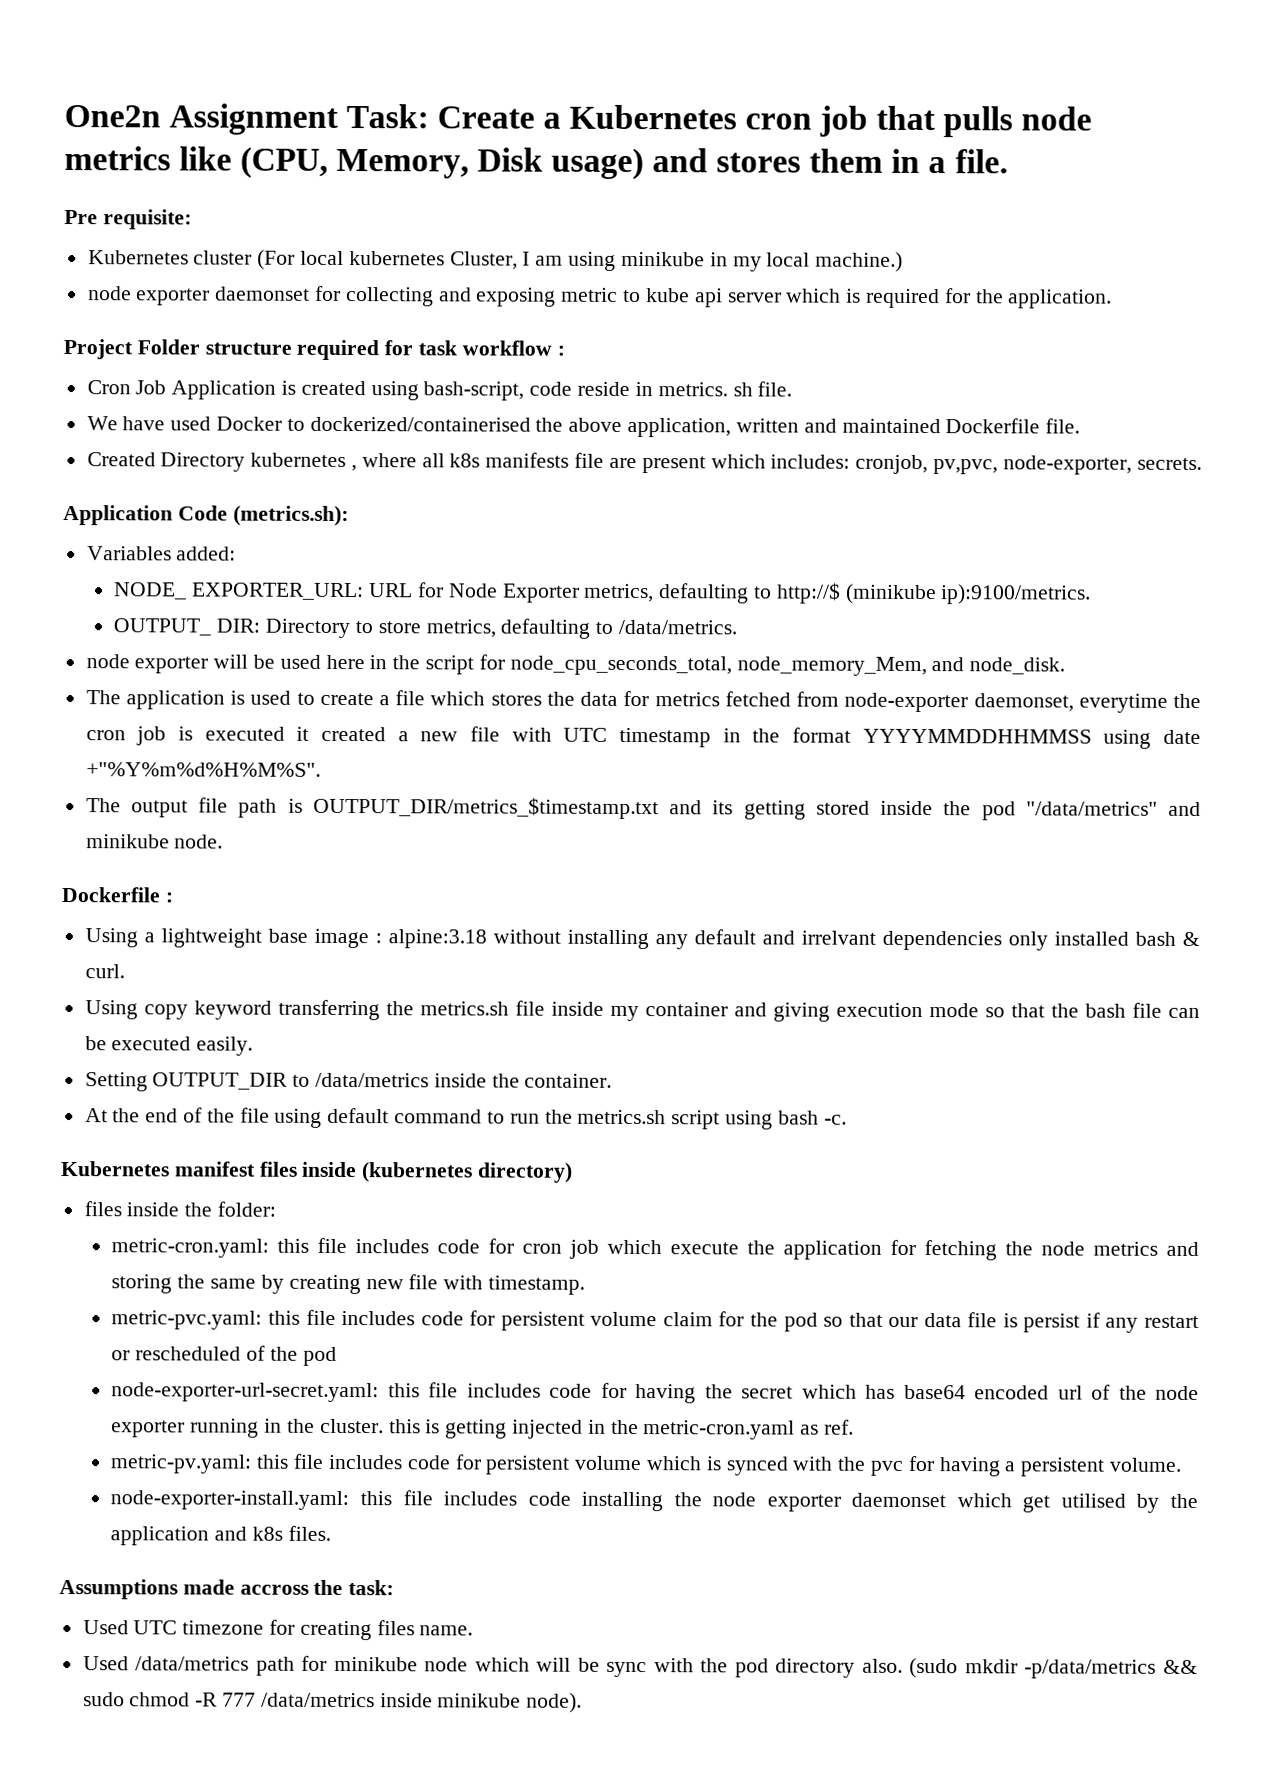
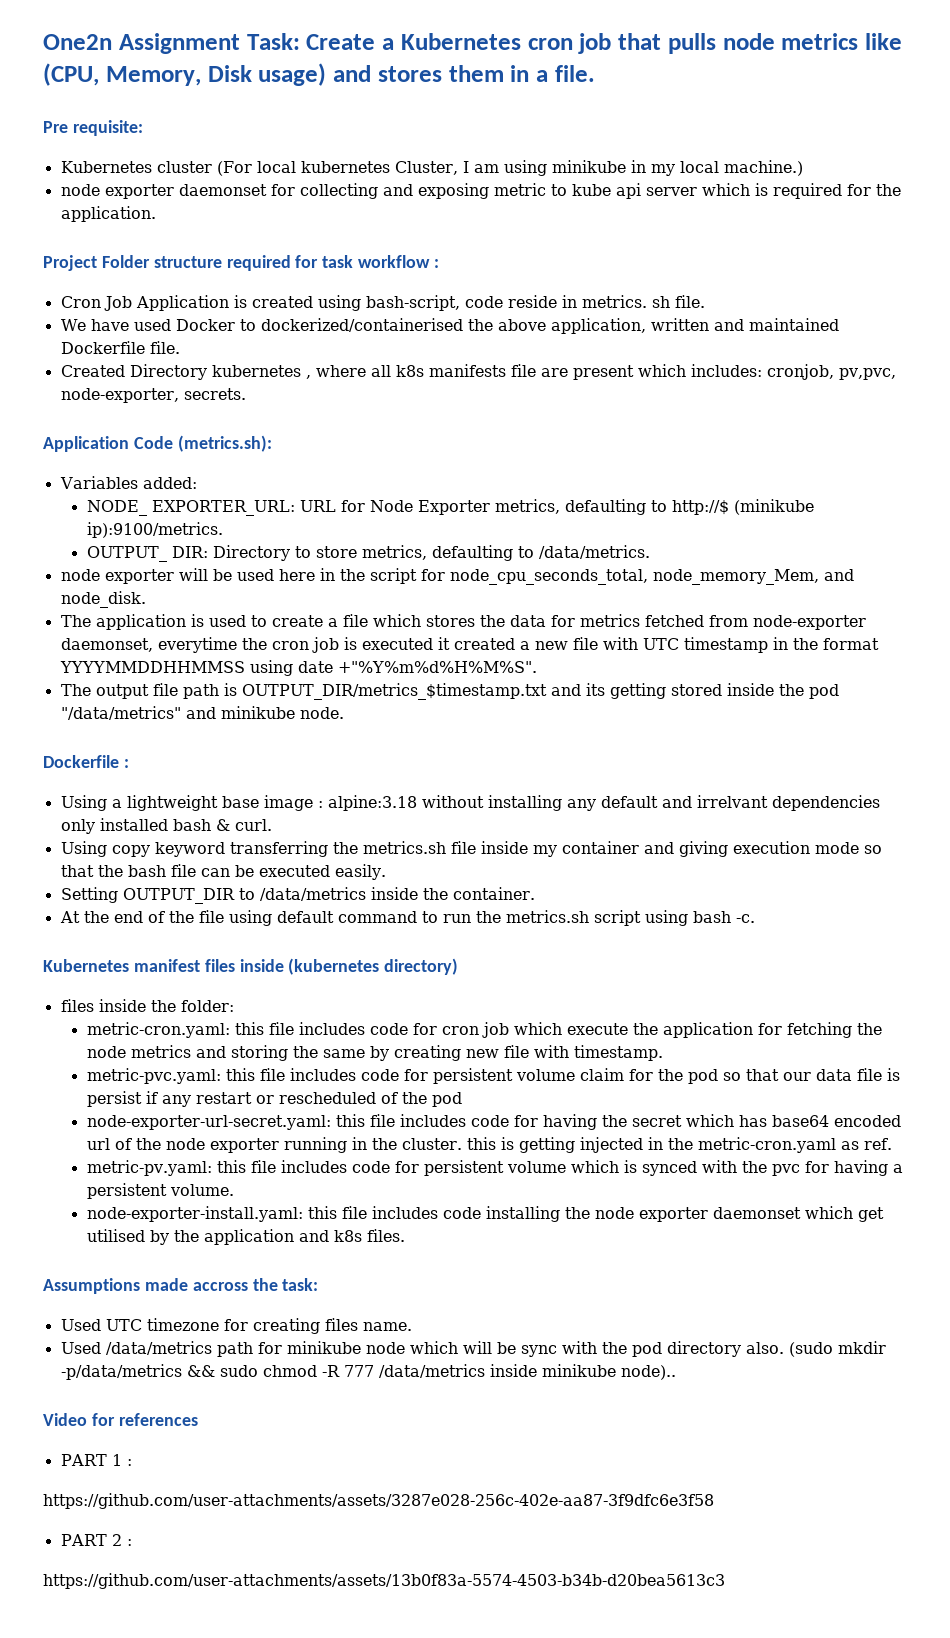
[526,1692,583,1713] node). -> [620,1365,676,1380] [43,1413,198,1426] [60,1454,132,1466] [43,1493,714,1509] [60,1534,132,1546] [43,1573,725,1589] node).. // Video for references // PART 1 : // https://github.com/user-attachments/assets/3287e028-256c-402e-aa87-3f9dfc6e3f58 // PART 2 : // https://github.com/user-attachments/assets/13b0f83a-5574-4503-b34b-d20bea5613c3

